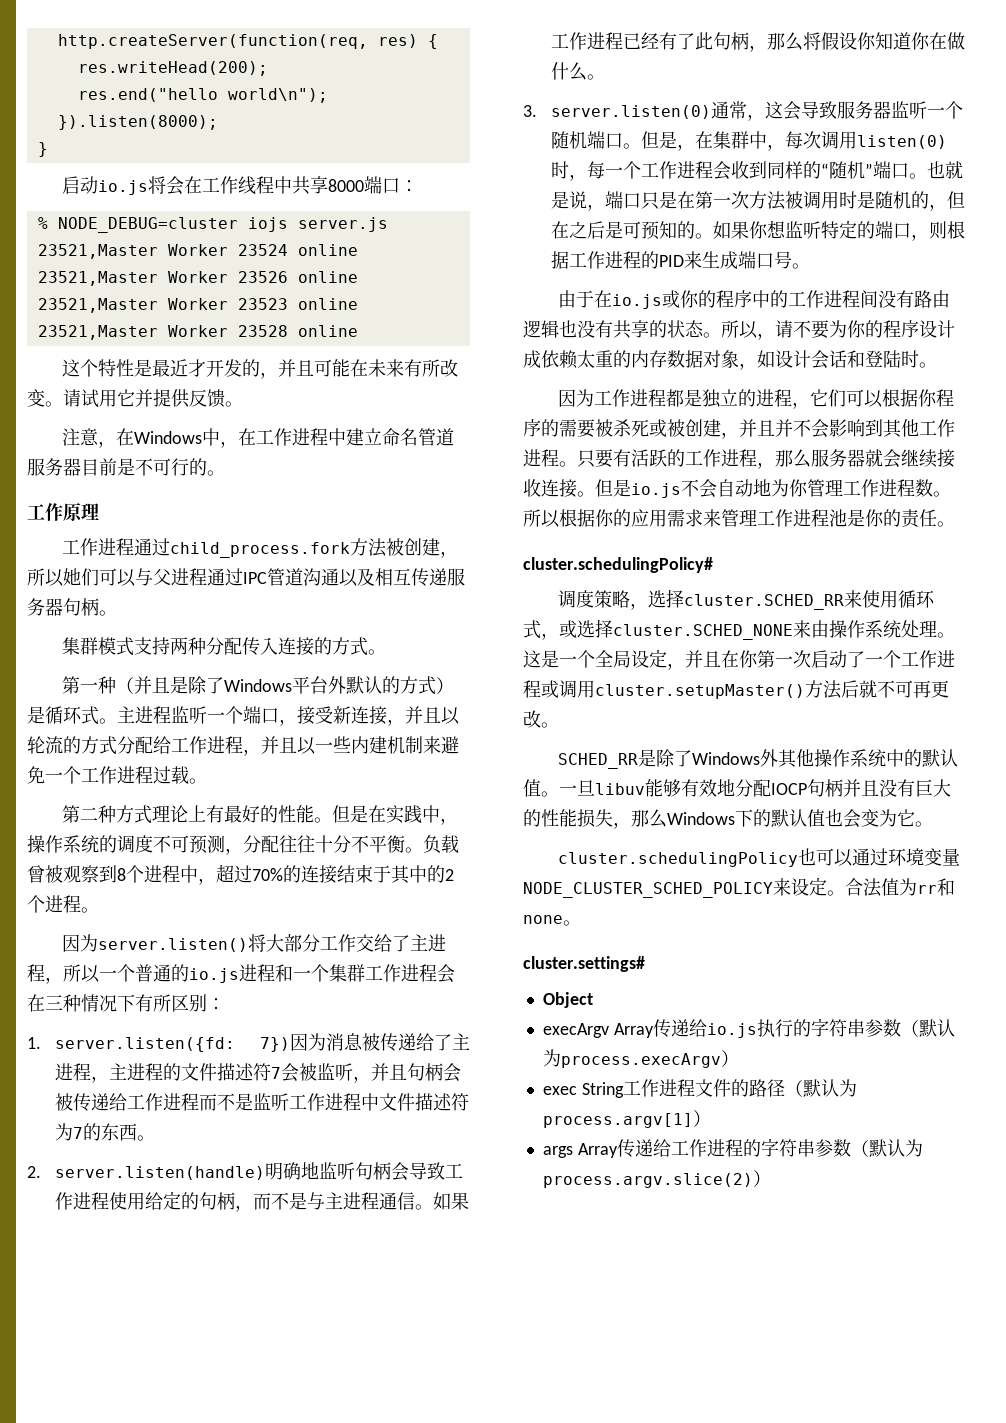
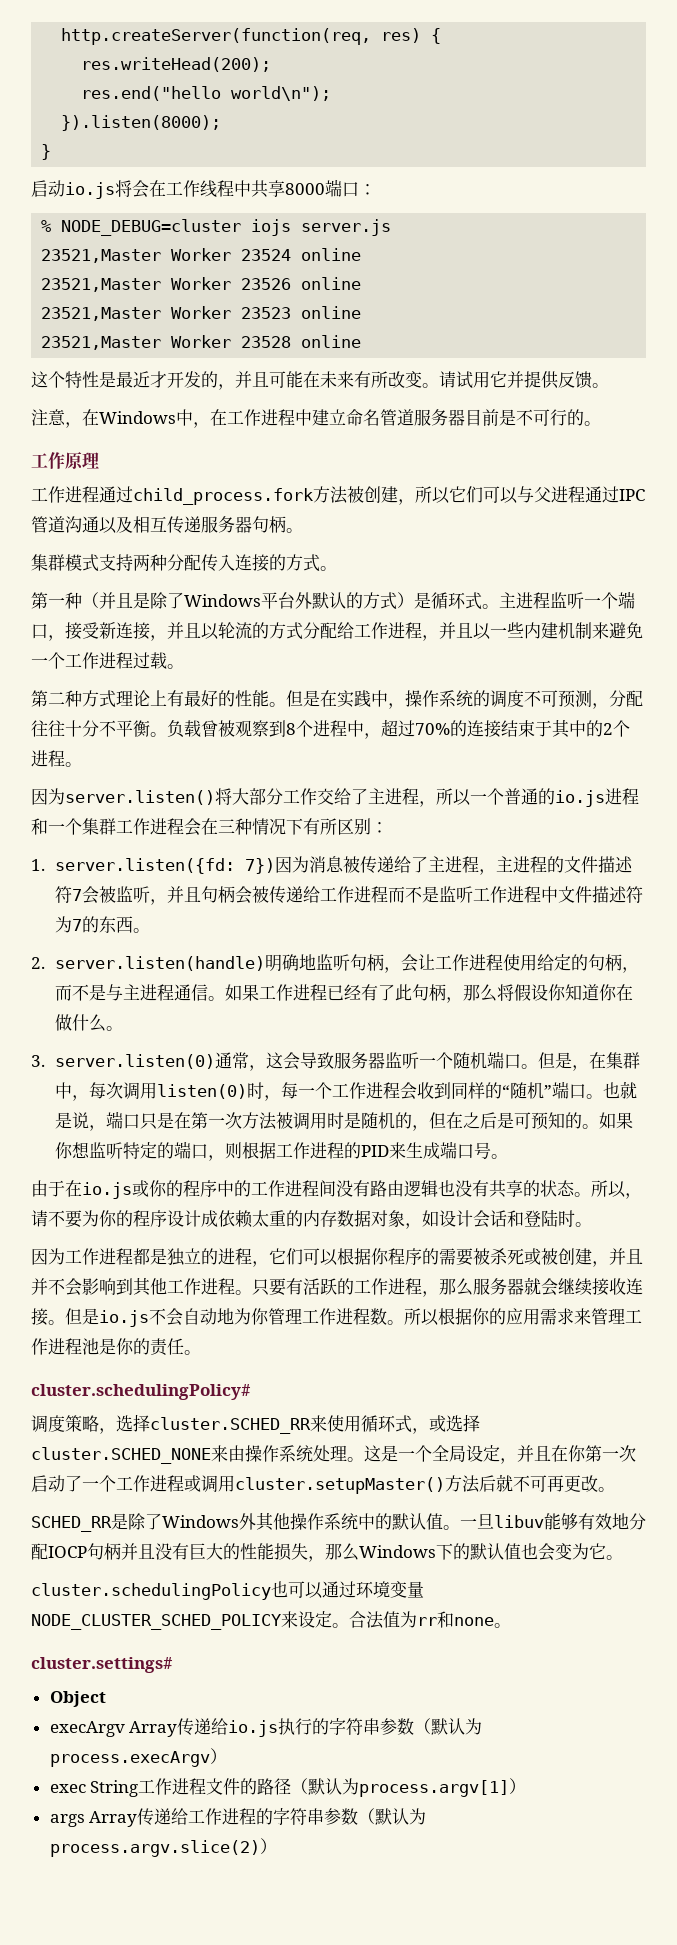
[63,568,81,586] 她 -> [449,486,466,503] 它
[391,1162,446,1181] 会导致 -> [384,954,436,973] ，会让

